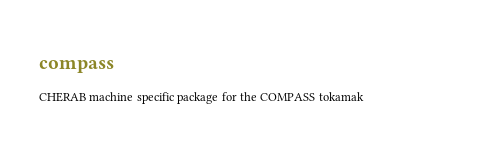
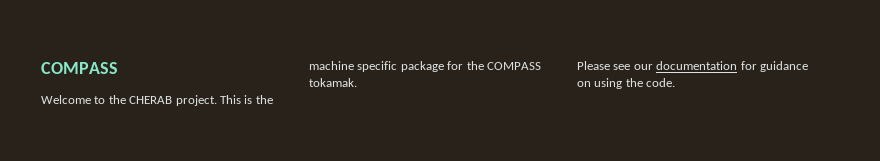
[39,59,114,73] [39,92,86,102] compass // CHERAB -> [41,62,118,74] [41,95,273,106] COMPASS // Welcome to the CHERAB project. This is the
[318,92,364,101] tokamak -> [309,78,357,87] [577,61,808,72] [577,78,676,89] tokamak. // Please see our documentation for guidance on using the code.

